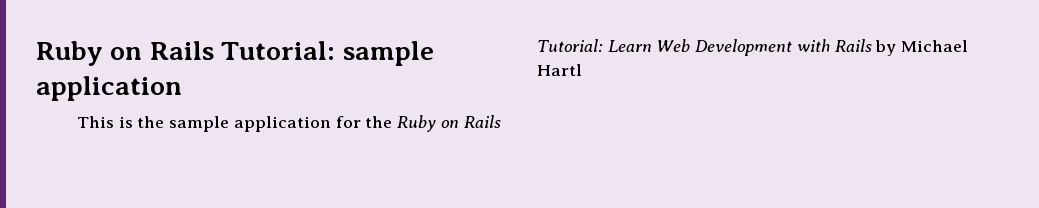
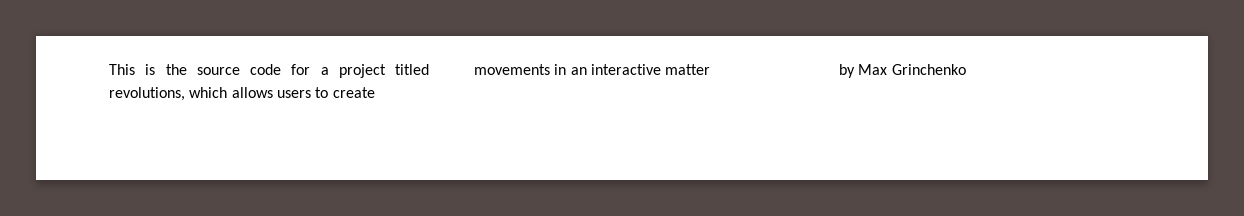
[36,41,434,66] [36,76,182,101] [76,115,501,132] [537,39,969,56] [537,64,582,76] Ruby on Rails Tutorial: sample application // This is the sample application for the Ruby on Rails Tutorial: Learn Web Development with Rails by Michael Hartl -> [109,64,429,78] [109,87,375,101] [474,64,711,75] [839,64,966,78] This is the source code for a project titled revolutions, which allows users to create movements in an interactive matter // by Max Grinchenko

